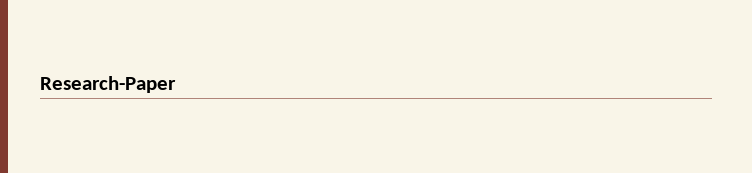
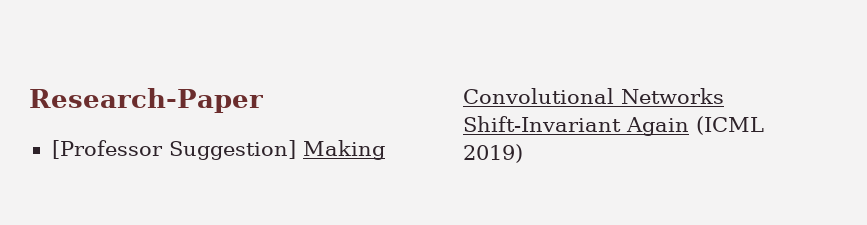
(176, 84) none -> [51,140,385,160] [462,88,724,104] [462,116,764,136] [462,144,523,163] // [Professor Suggestion] Making Convolutional Networks Shift-Invariant Again (ICML 2019)

